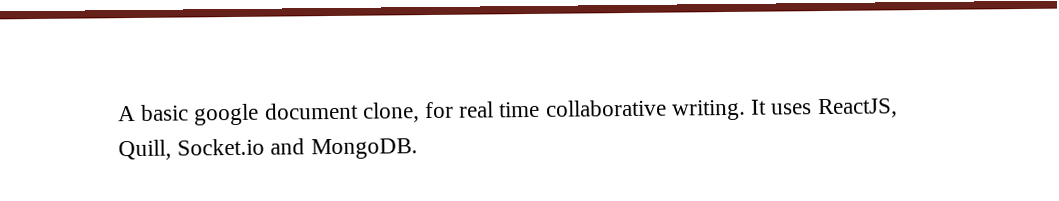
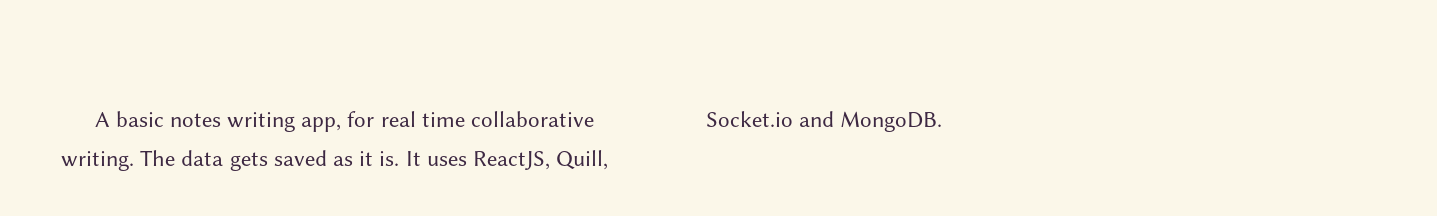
[194,102,420,126] google document clone, -> [169,112,342,132] notes writing app,
(746, 110) none -> [140,150,400,171] The data gets saved as it is.

